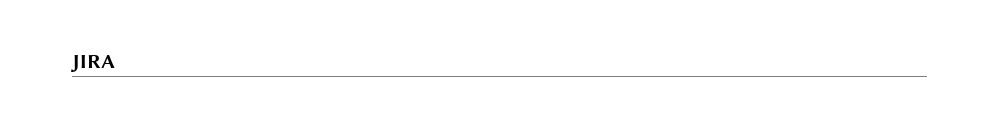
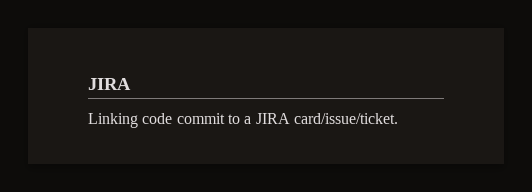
[70,55,115,72] JIRA -> [88,78,131,90] [88,113,398,128] JIRA // Linking code commit to a JIRA card/issue/ticket.

